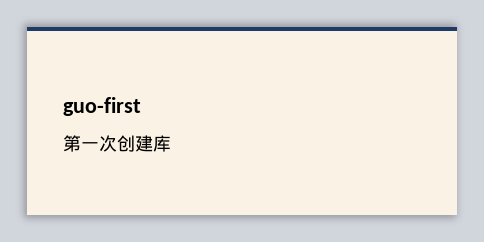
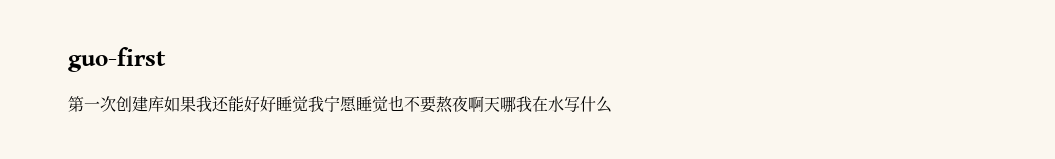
(171, 143) none -> [164,95,612,113] 如果我还能好好睡觉我宁愿睡觉也不要熬夜啊天哪我在水写什么

